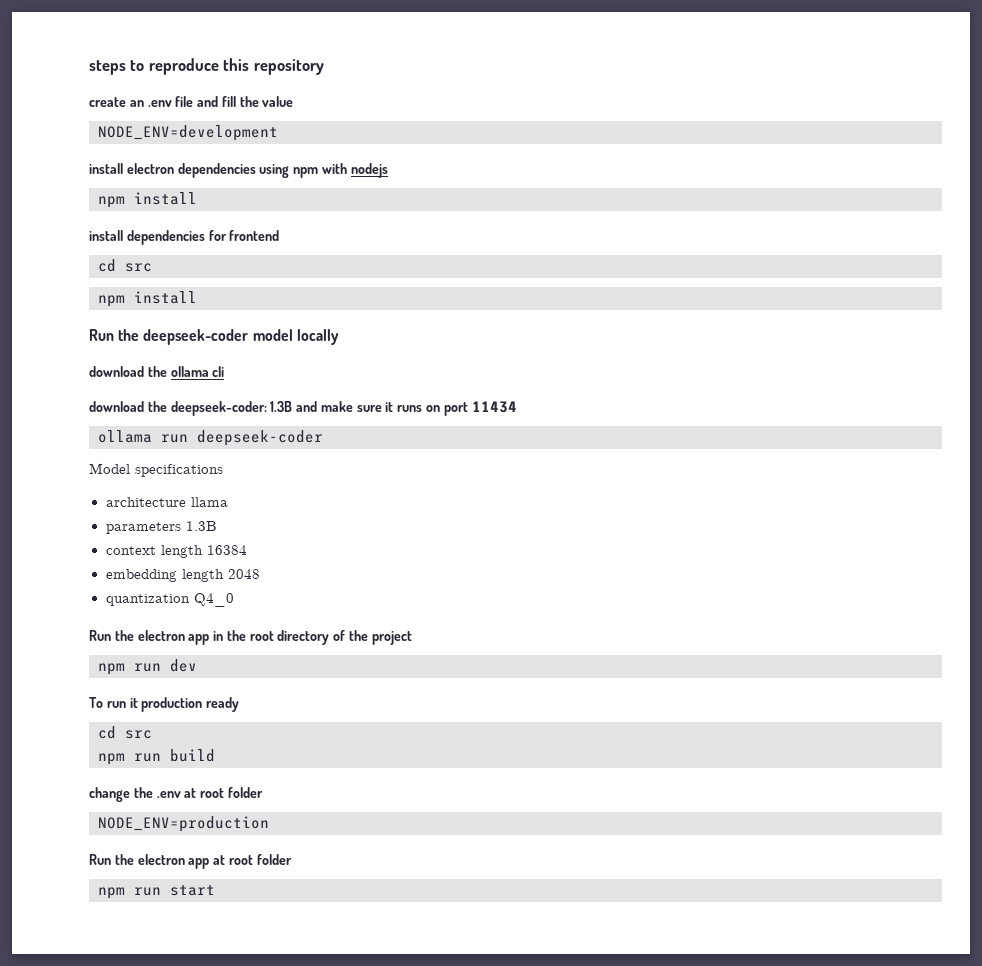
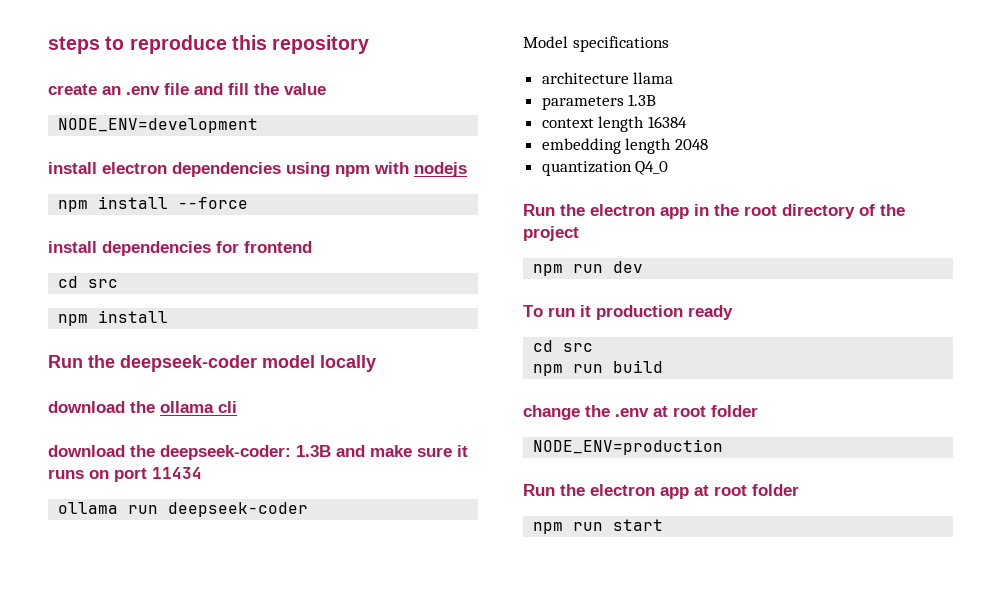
(197, 198) none -> [178,197,249,209] --force

